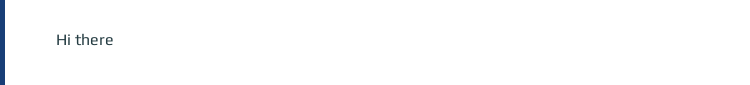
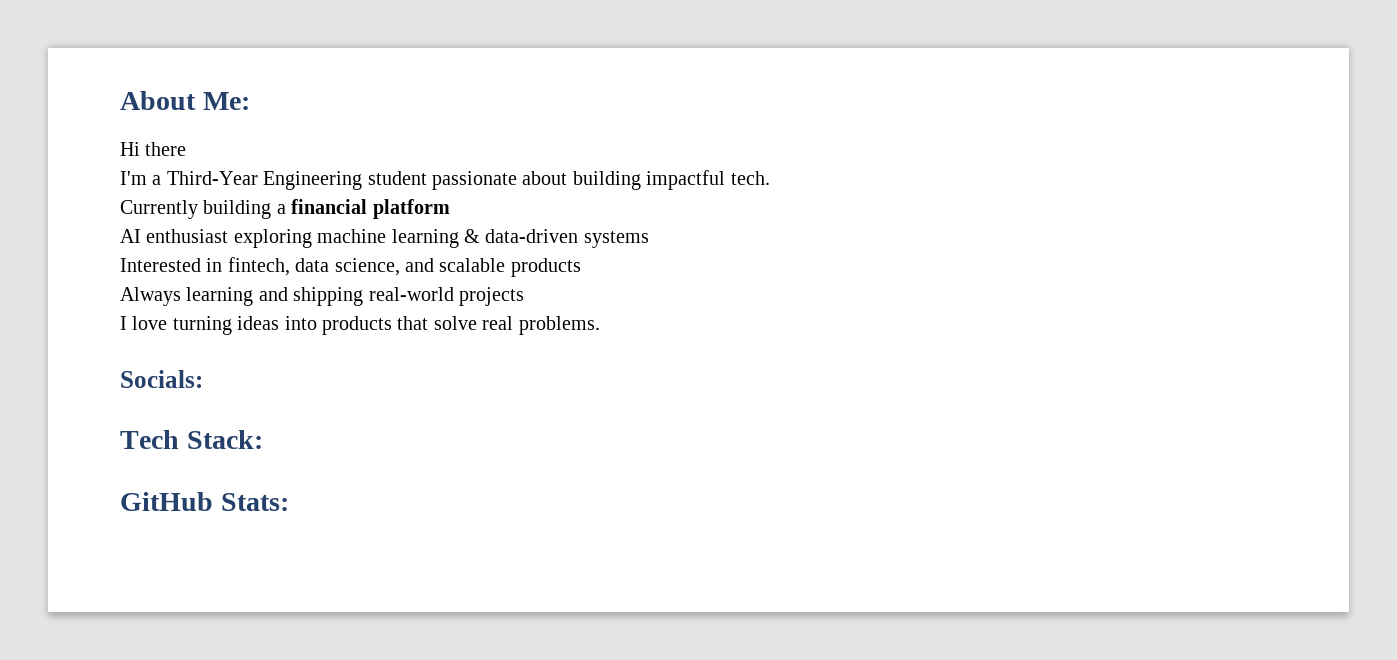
(56, 39) none -> [120,91,250,110] About Me: //
(115, 39) none -> [120,170,770,190] [120,199,450,219] [120,229,649,248] [120,257,581,277] [120,287,524,306] [120,316,600,335] [120,370,203,388] [120,430,263,449] [120,492,289,511] // I'm a Third-Year Engineering student passionate about building impactful tech. // Currently building a financial platform // AI enthusiast exploring machine learning & data-driven systems // Interested in fintech, data science, and scalable products // Always learning and shipping real-world projects // I love turning ideas into products that solve real problems. // Socials: // Tech Stack: // GitHub Stats:

